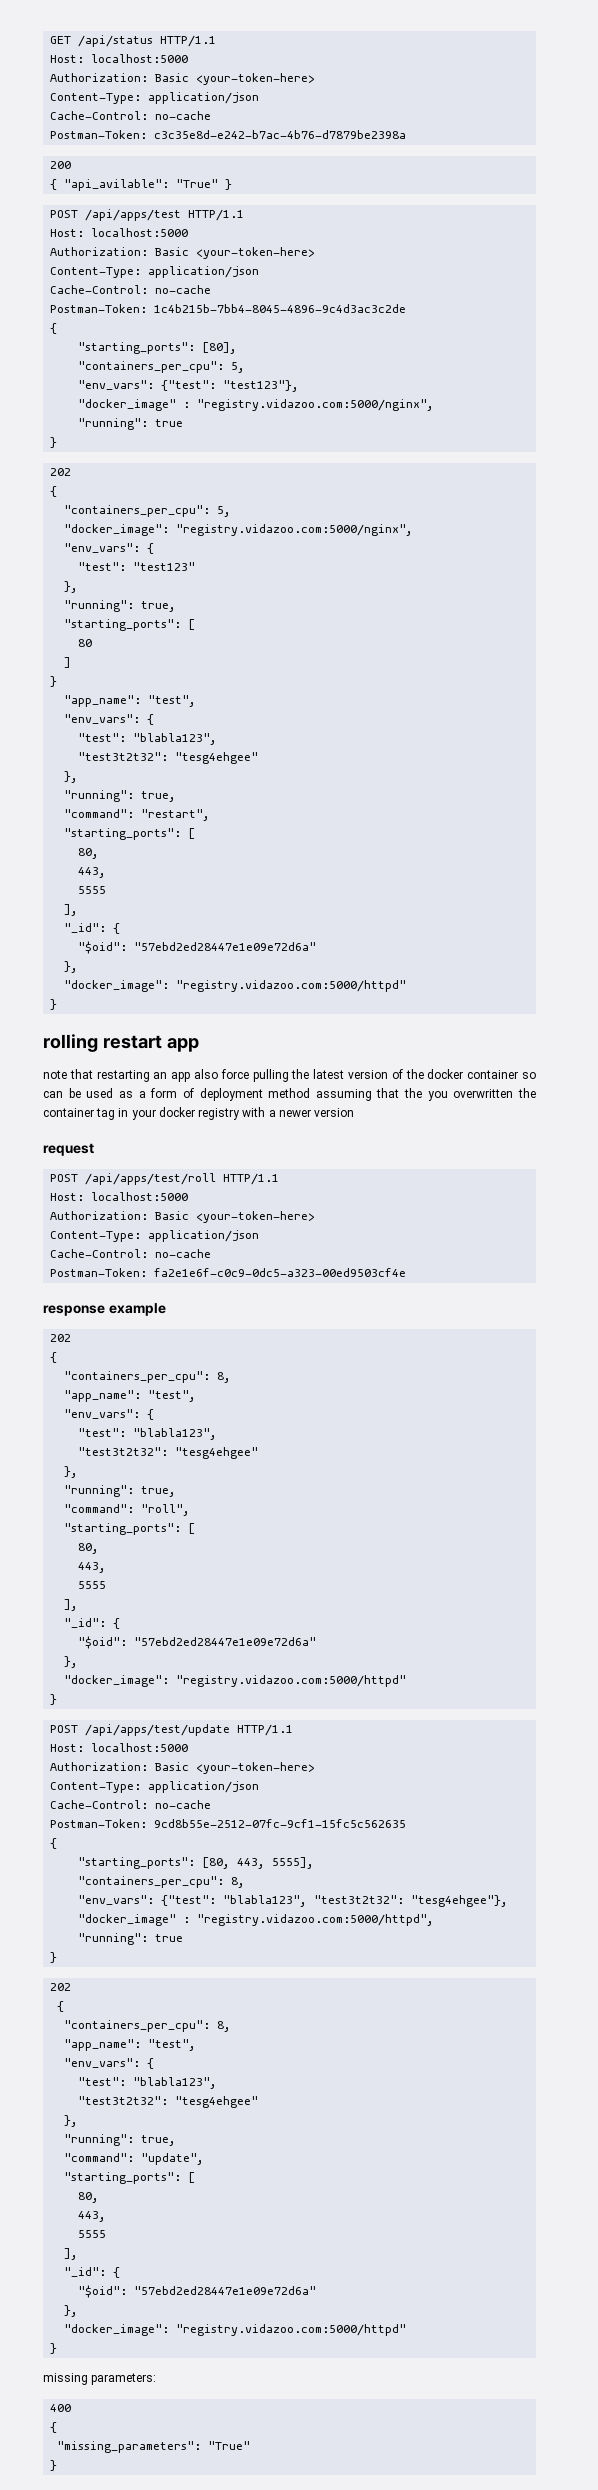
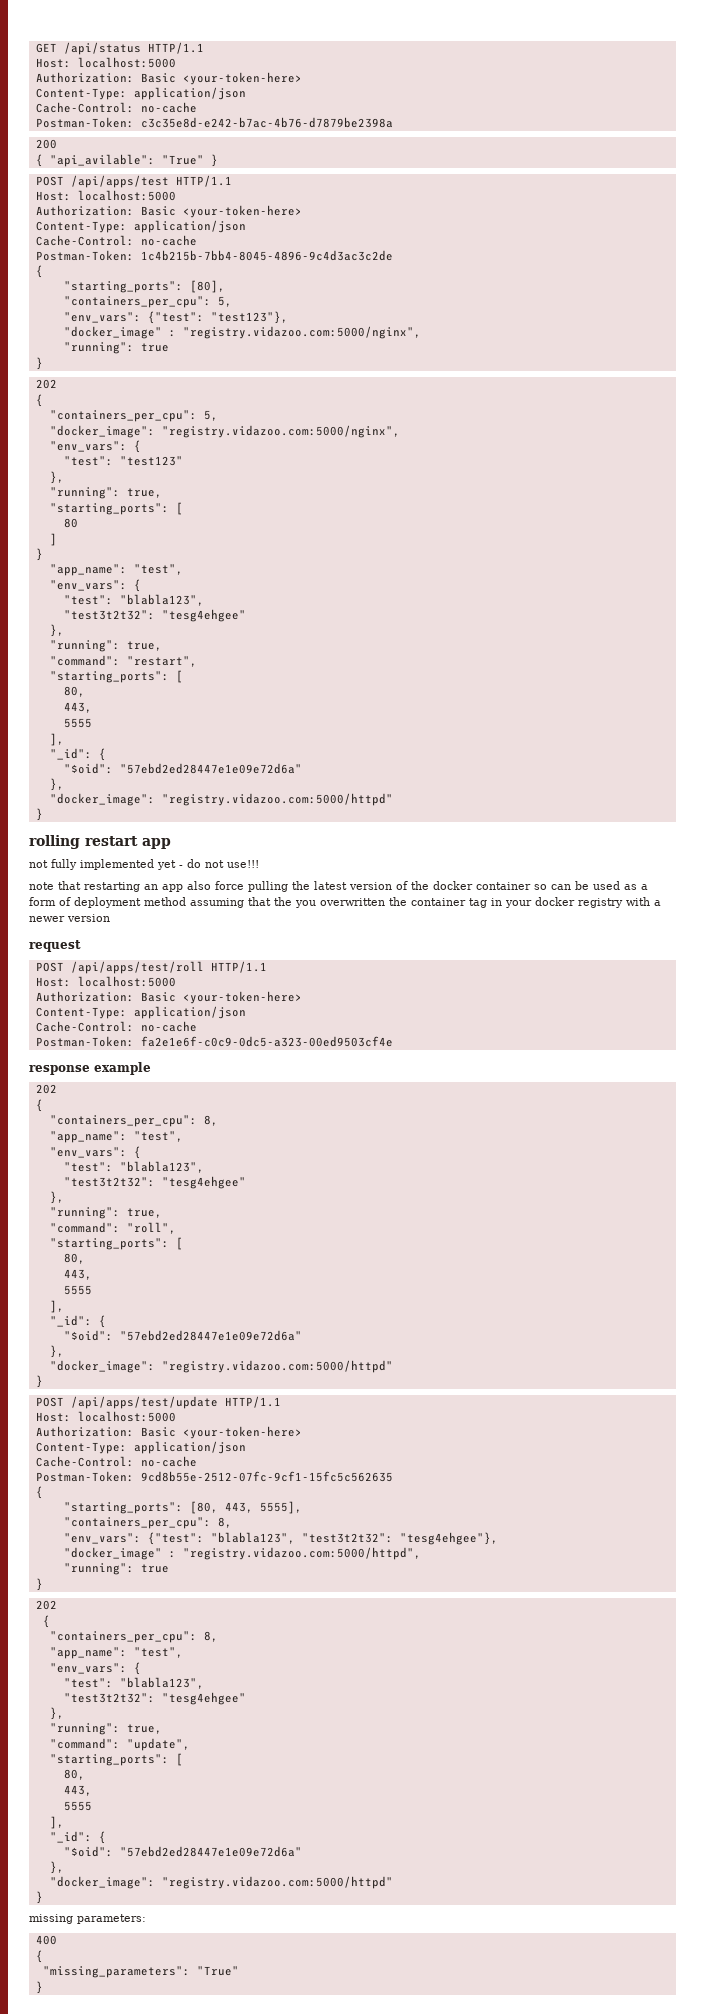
(199, 1045) none -> [29,859,259,870] // not fully implemented yet - do not use!!!

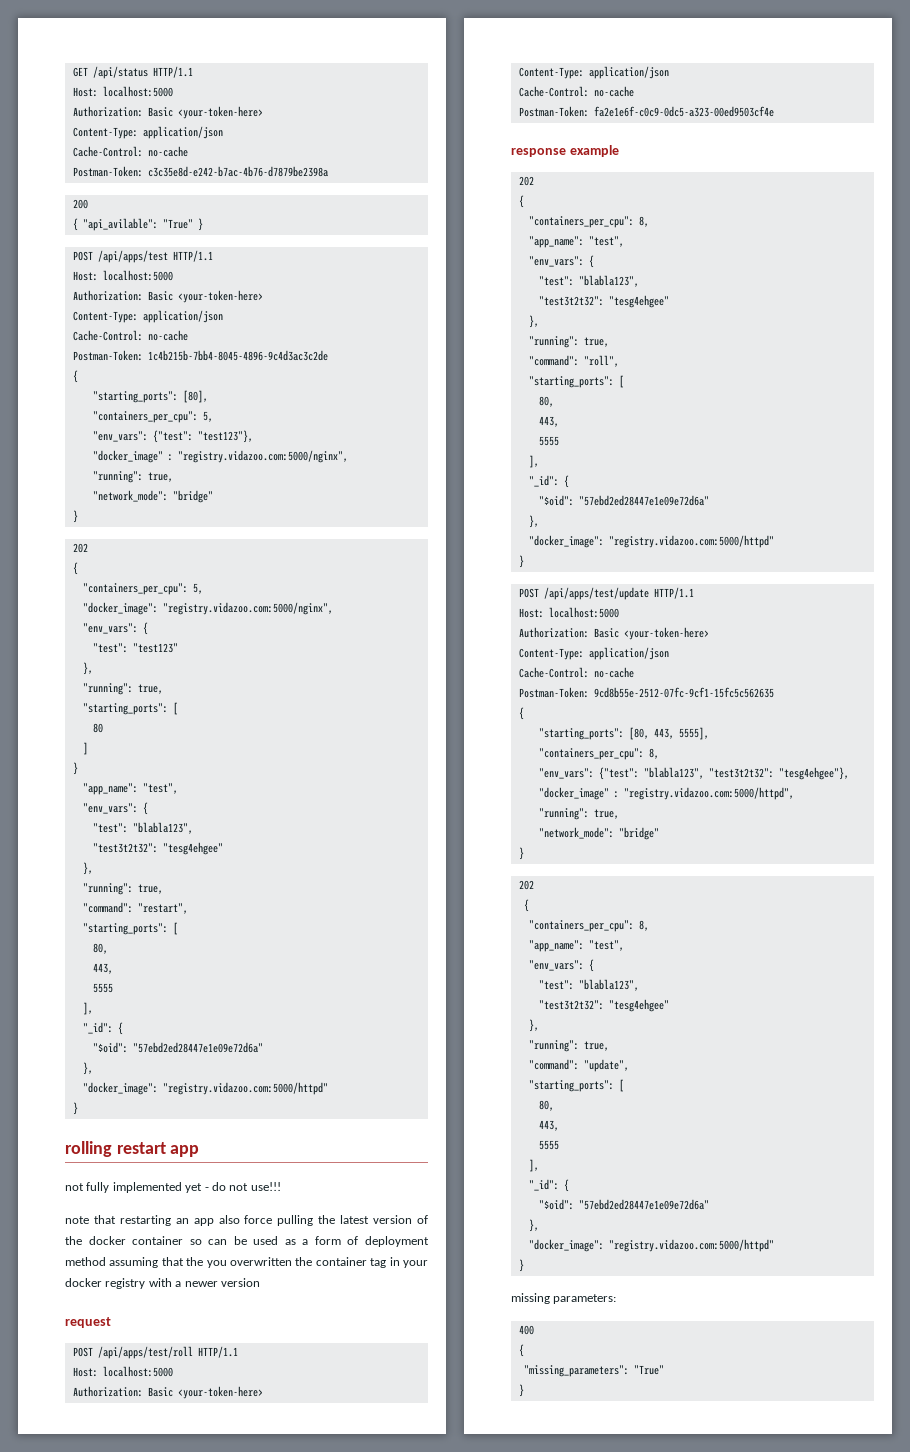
[140,343,169,352] true -> [147,472,173,482] [92,490,213,503] true, // "network_mode": "bridge"
[140,1564,169,1573] true -> [593,809,619,819] [538,827,659,840] true, // "network_mode": "bridge"

